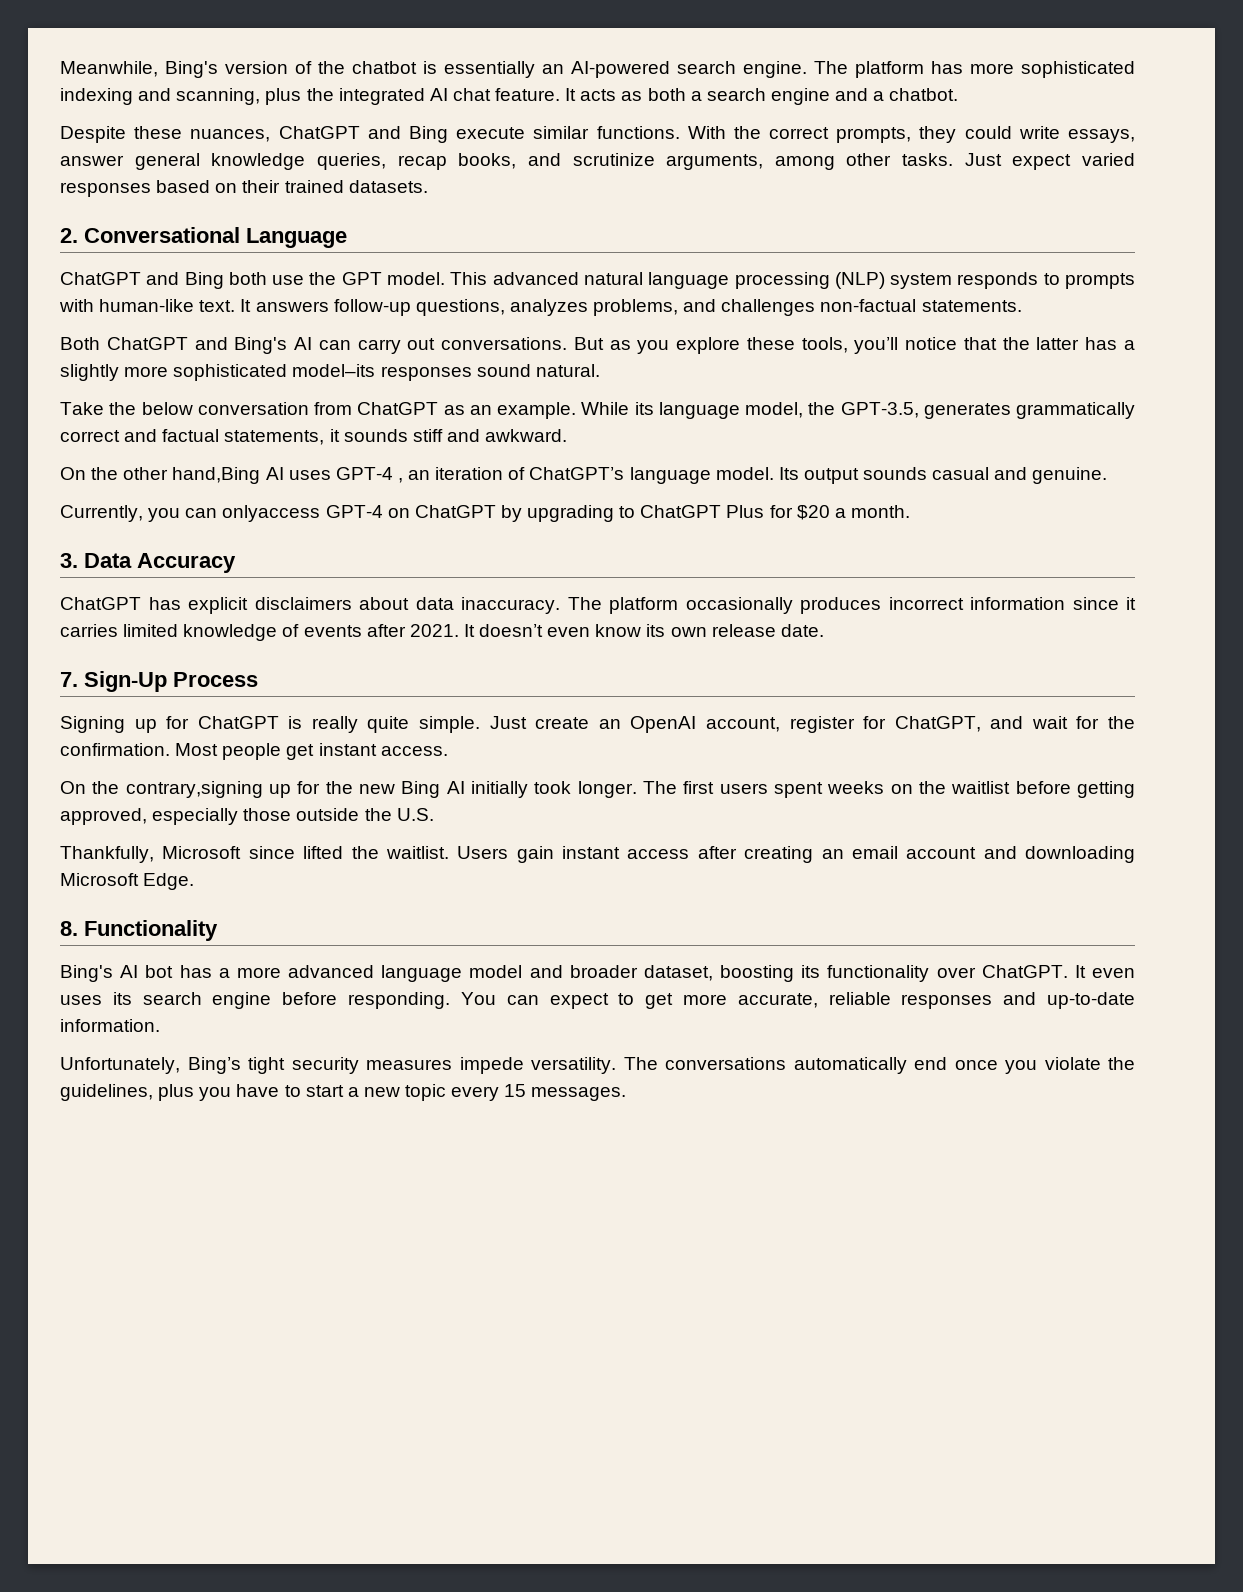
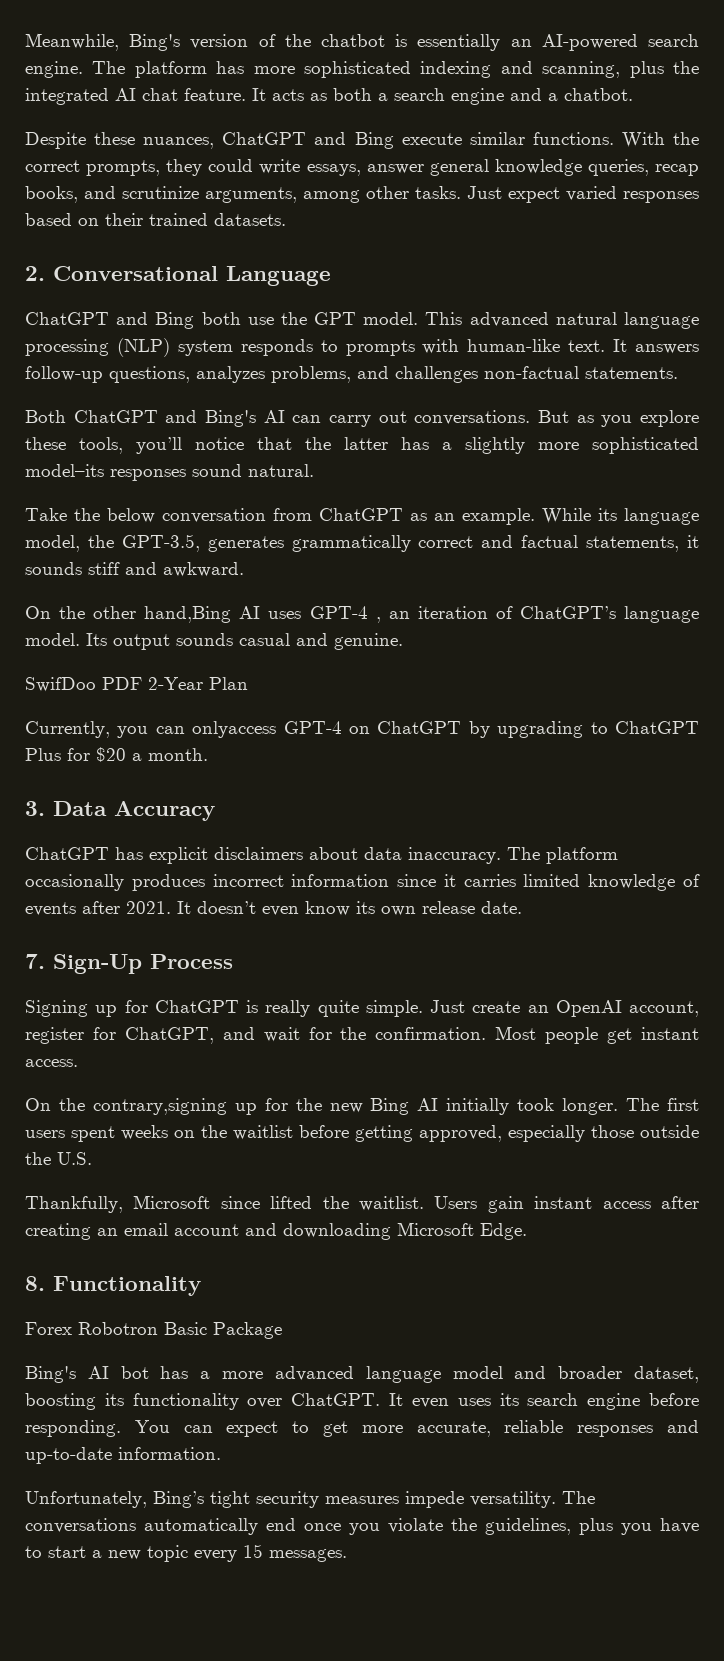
(1108, 475) none -> [25,677,248,692] // SwifDoo PDF 2-Year Plan
(218, 930) none -> [25,1322,282,1339] // Forex Robotron Basic Package

